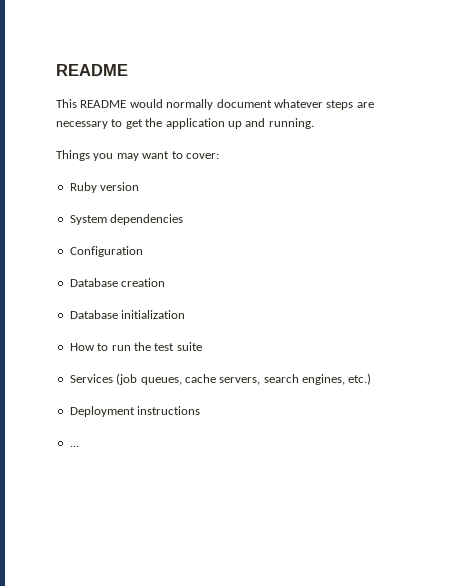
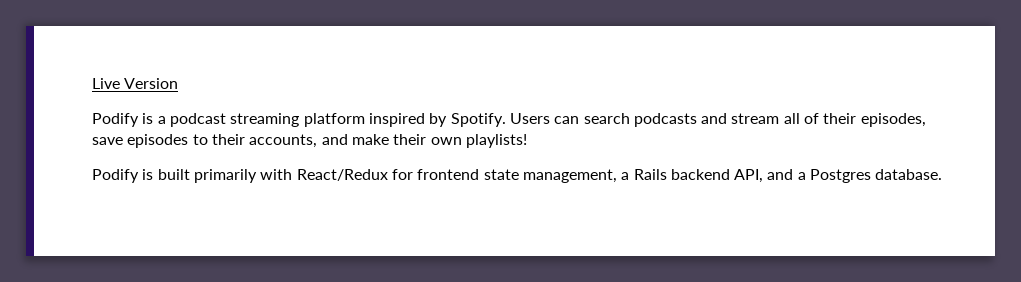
[56,64,128,76] [56,99,374,110] [56,118,314,129] [56,150,219,161] [69,182,140,193] [69,214,184,225] [69,246,143,257] [69,278,166,287] [69,310,186,319] [69,342,202,351] [69,373,372,385] [69,406,201,417] [69,445,79,447] README // This README would normally document whatever steps are necessary to get the application up and running. // Things you may want to cover: // Ruby version // System dependencies // Configuration // Database creation // Database initialization // How to run the test suite // Services (job queues, cache servers, search engines, etc.) // Deployment instructions // ... -> [92,78,179,89] [92,113,926,127] [92,134,527,148] [92,169,943,183] Live Version // Podify is a podcast streaming platform inspired by Spotify. Users can search podcasts and stream all of their episodes, save episodes to their accounts, and make their own playlists! // Podify is built primarily with React/Redux for frontend state management, a Rails backend API, and a Postgres database.

